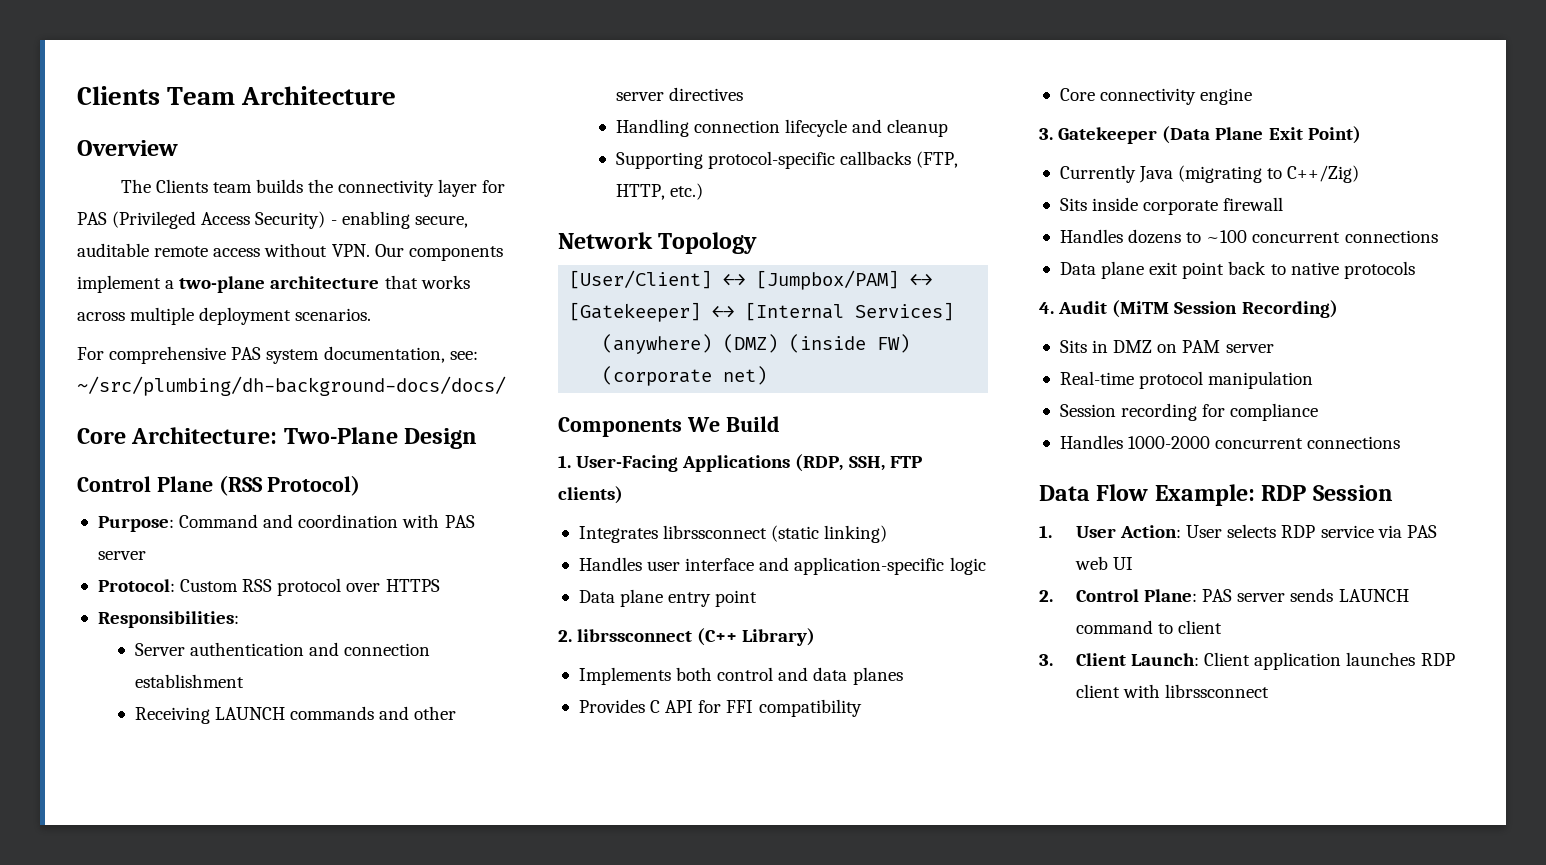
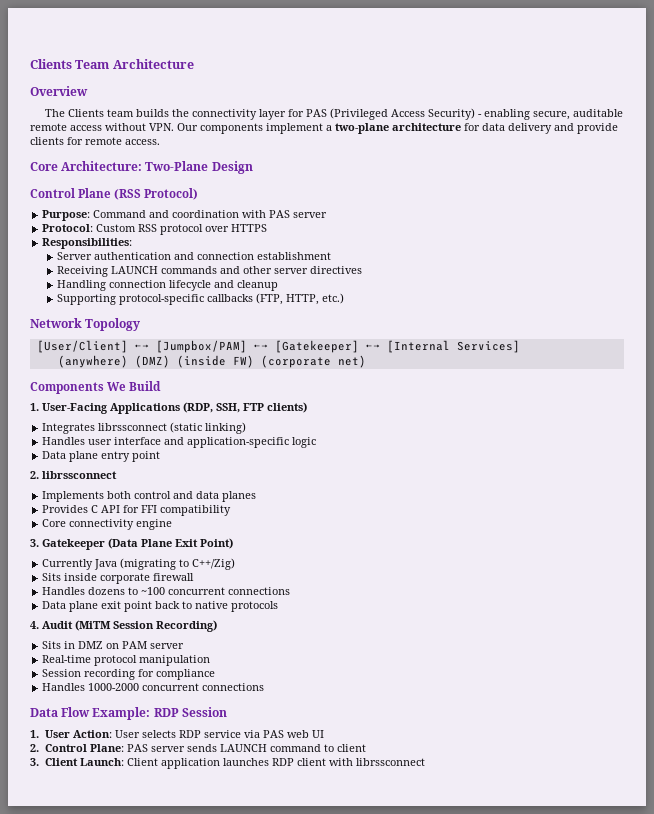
[384,275,470,289] [77,307,372,325] [77,346,478,364] [77,376,506,396] that works across multiple deployment scenarios. // For comprehensive PAS system documentation, see: ~/src/plumbing/dh-background-docs/docs/ -> [464,123,618,134] [30,137,160,145] for data delivery and provide clients for remote access.
[697,628,816,646] (C++ Library) -> (117, 475) none

